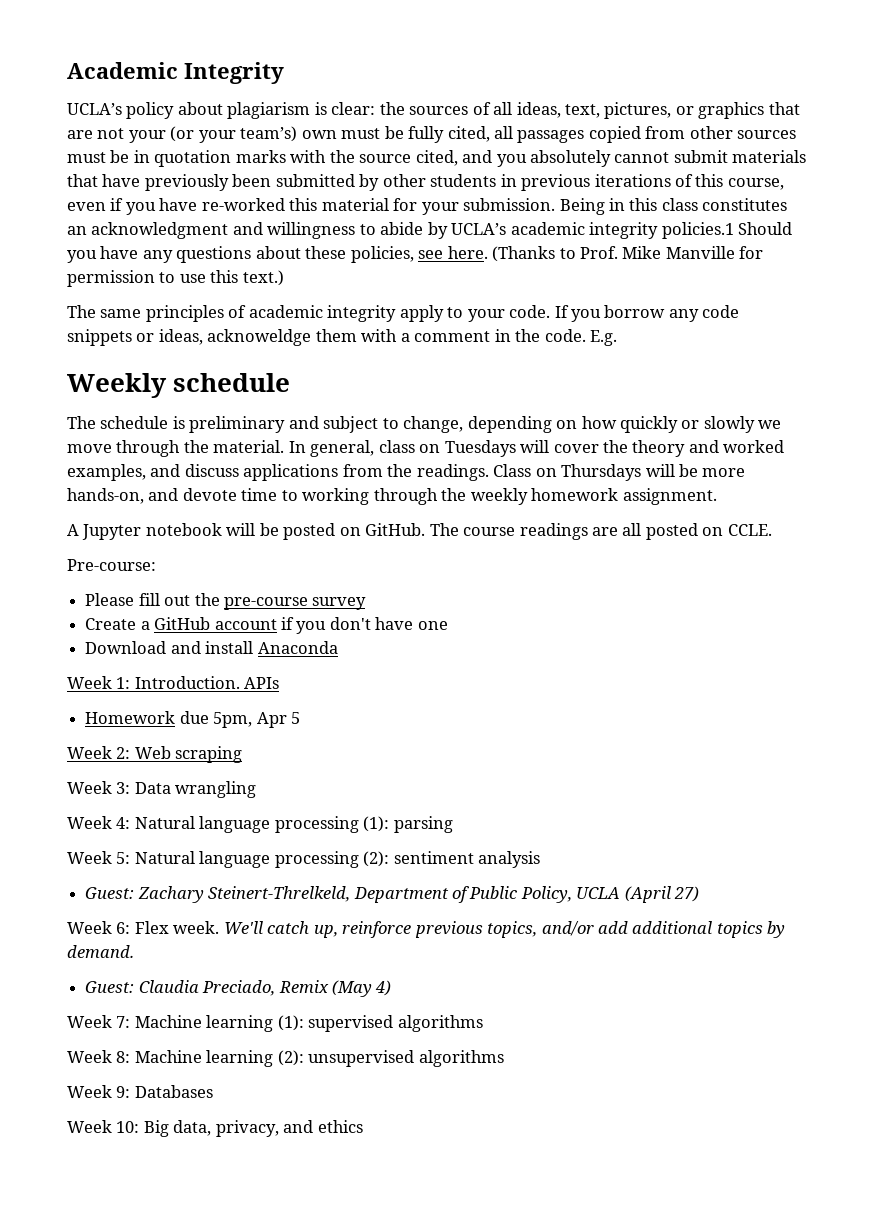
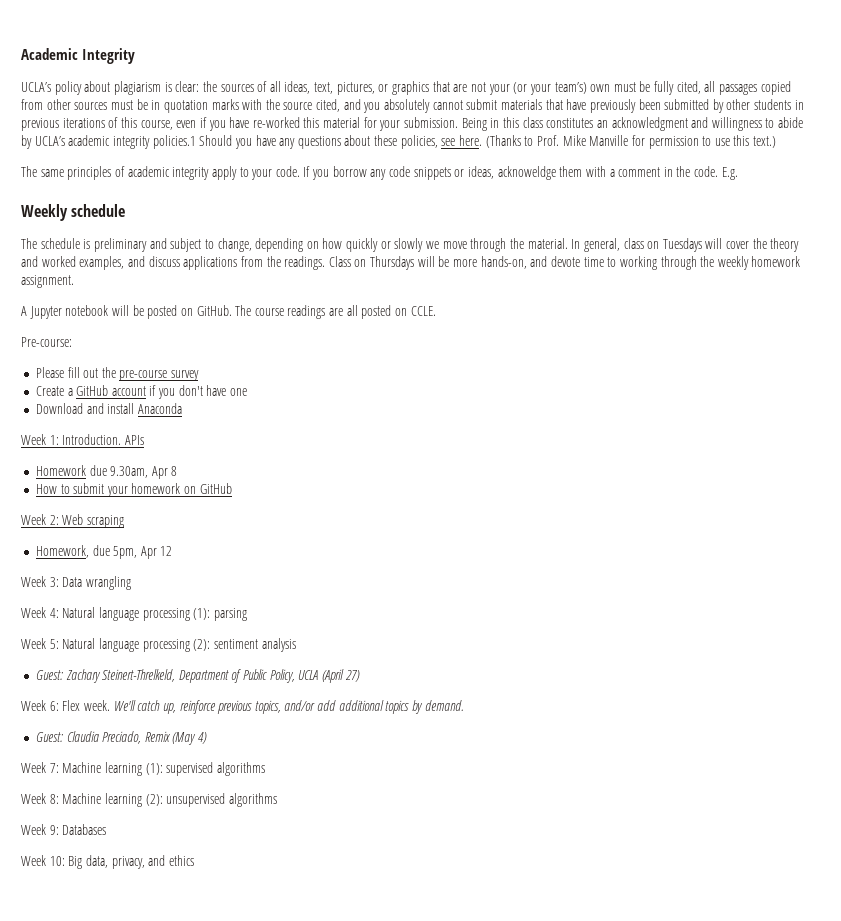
[213,712,300,728] 5pm, Apr 5 -> [110,466,178,479] [35,483,232,497] 9.30am, Apr 8 // How to submit your homework on GitHub
(243, 754) none -> [35,545,173,559] // Homework, due 5pm, Apr 12

